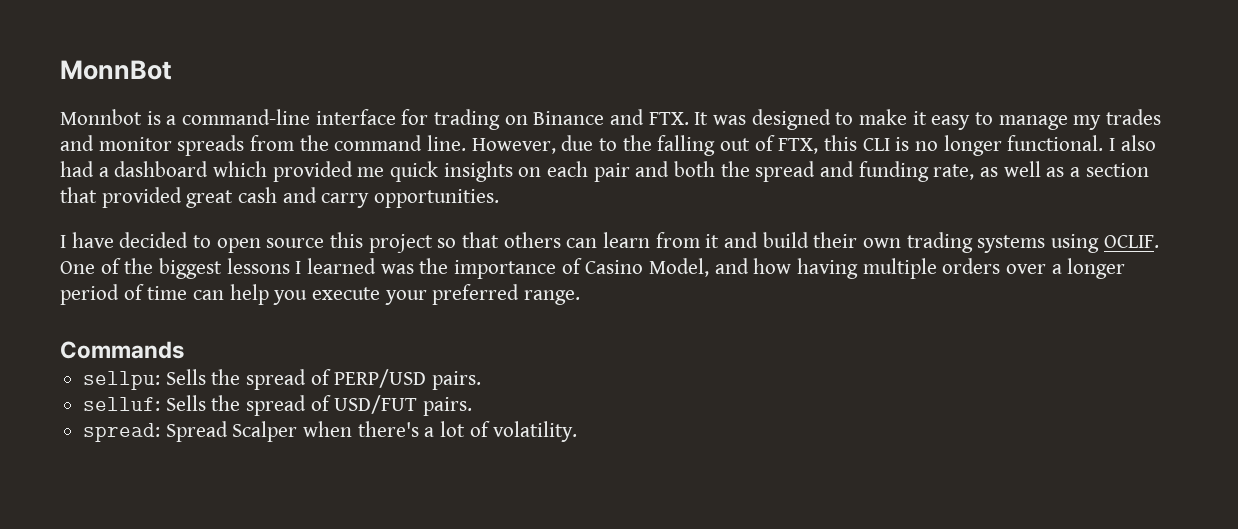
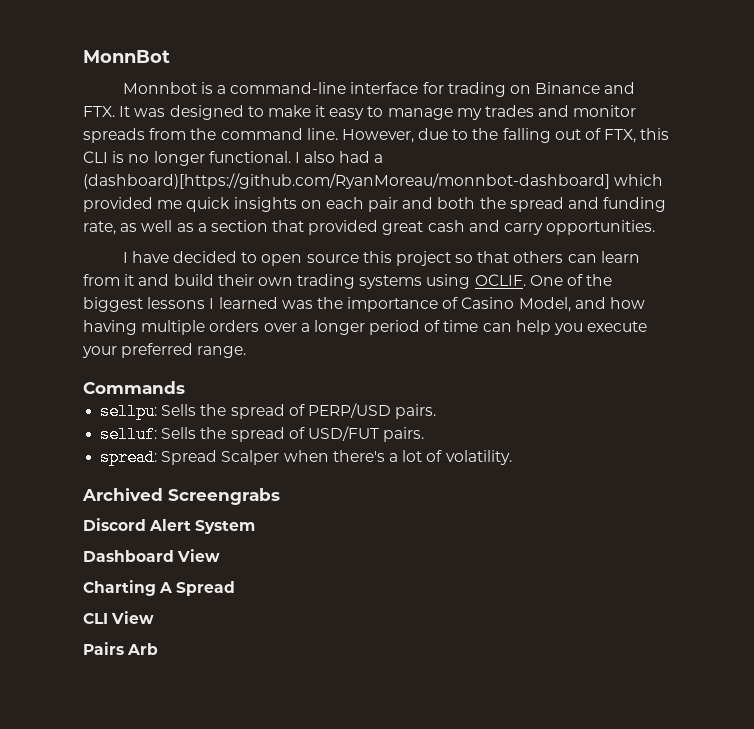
[114,161,209,177] dashboard -> [83,173,610,189] (dashboard)[https://github.com/RyanMoreau/monnbot-dashboard]
(578, 431) none -> [82,488,280,505] [83,518,256,534] [83,549,221,562] [83,580,236,596] [83,611,155,624] [83,642,159,655] // Archived Screengrabs // Discord Alert System // Dashboard View // Charting A Spread // CLI View // Pairs Arb

